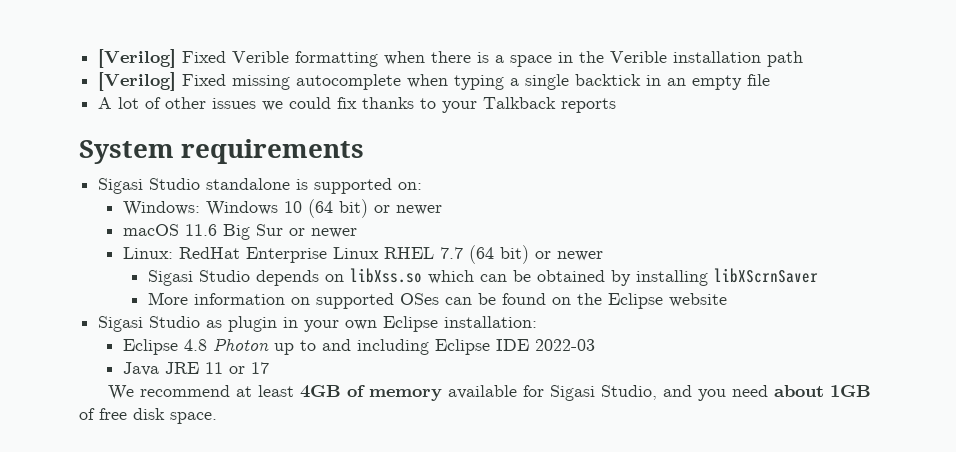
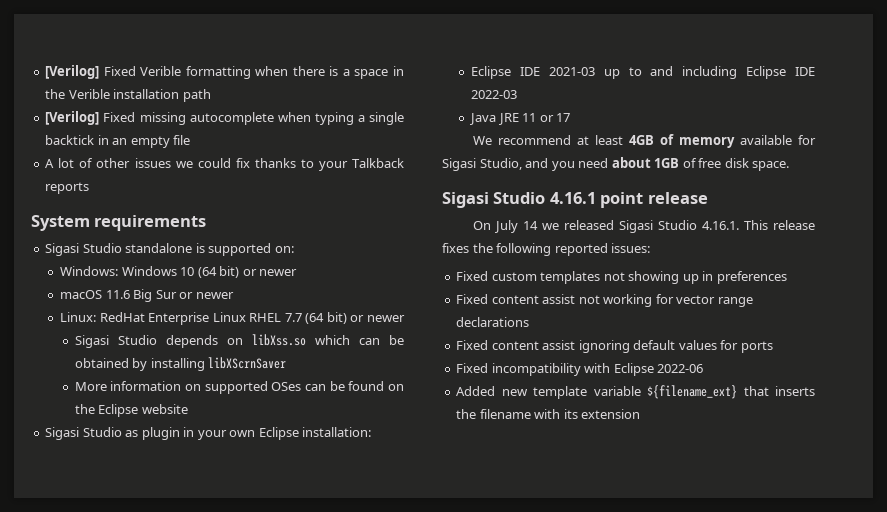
[184,338,270,351] 4.8 Photon -> [519,67,595,76] IDE 2021-03
(217, 418) none -> [442,192,708,208] [472,220,815,233] [442,243,651,256] [456,271,787,284] [456,294,753,307] [456,317,530,327] [456,340,773,353] [456,363,704,376] [456,385,815,399] [456,409,641,419] // Sigasi Studio 4.16.1 point release // On July 14 we released Sigasi Studio 4.16.1. This release fixes the following reported issues: // Fixed custom templates not showing up in preferences // Fixed content assist not working for vector range declarations // Fixed content assist ignoring default values for ports // Fixed incompatibility with Eclipse 2022-06 // Added new template variable ${filename_ext} that inserts the filename with its extension

